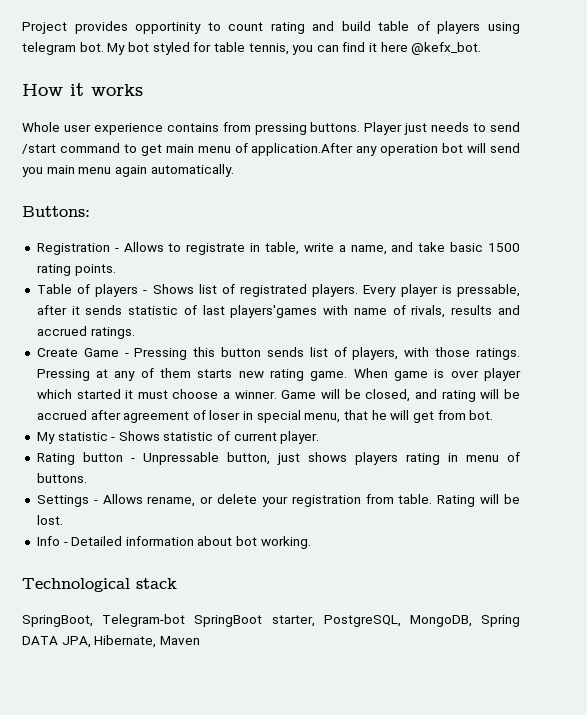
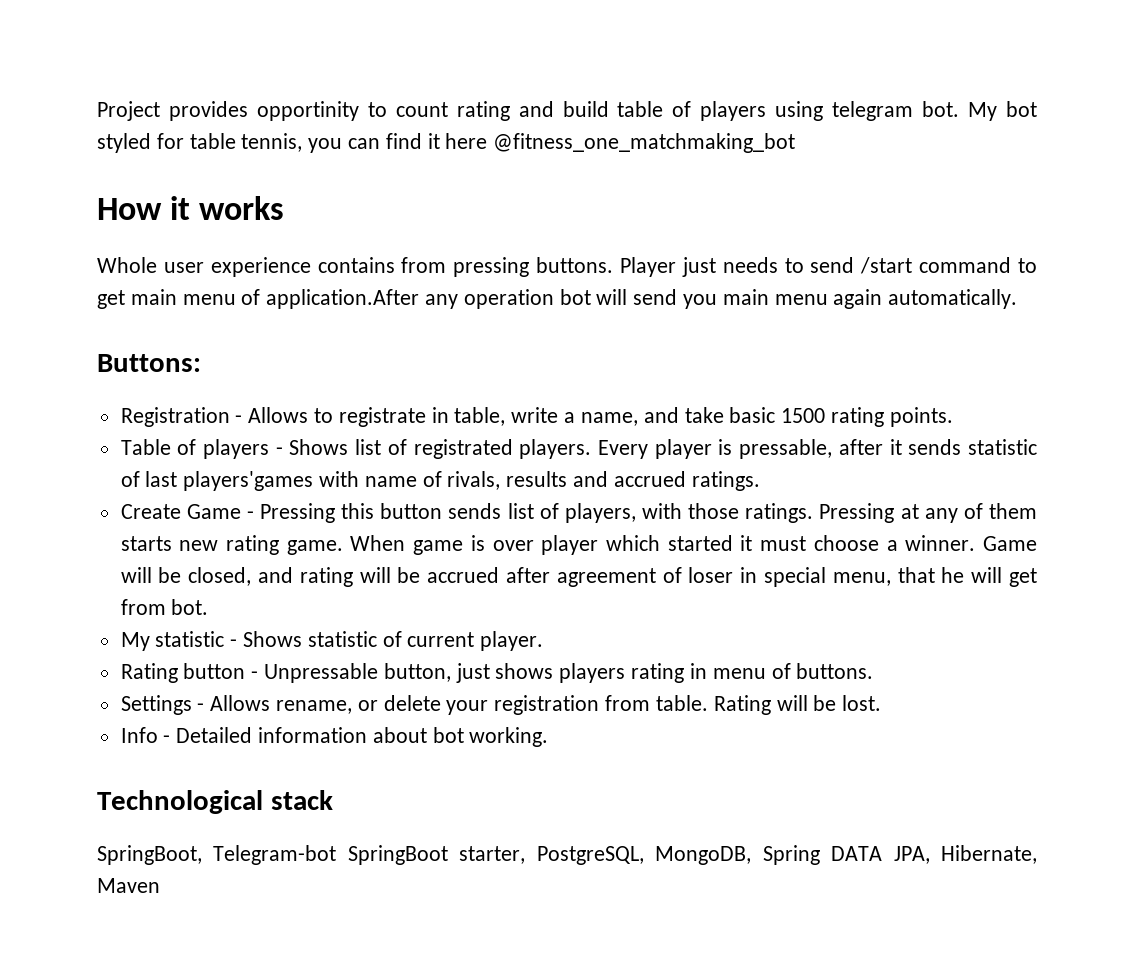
[411,42,482,55] @kefx_bot. -> [493,133,796,153] @fitness_one_matchmaking_bot

